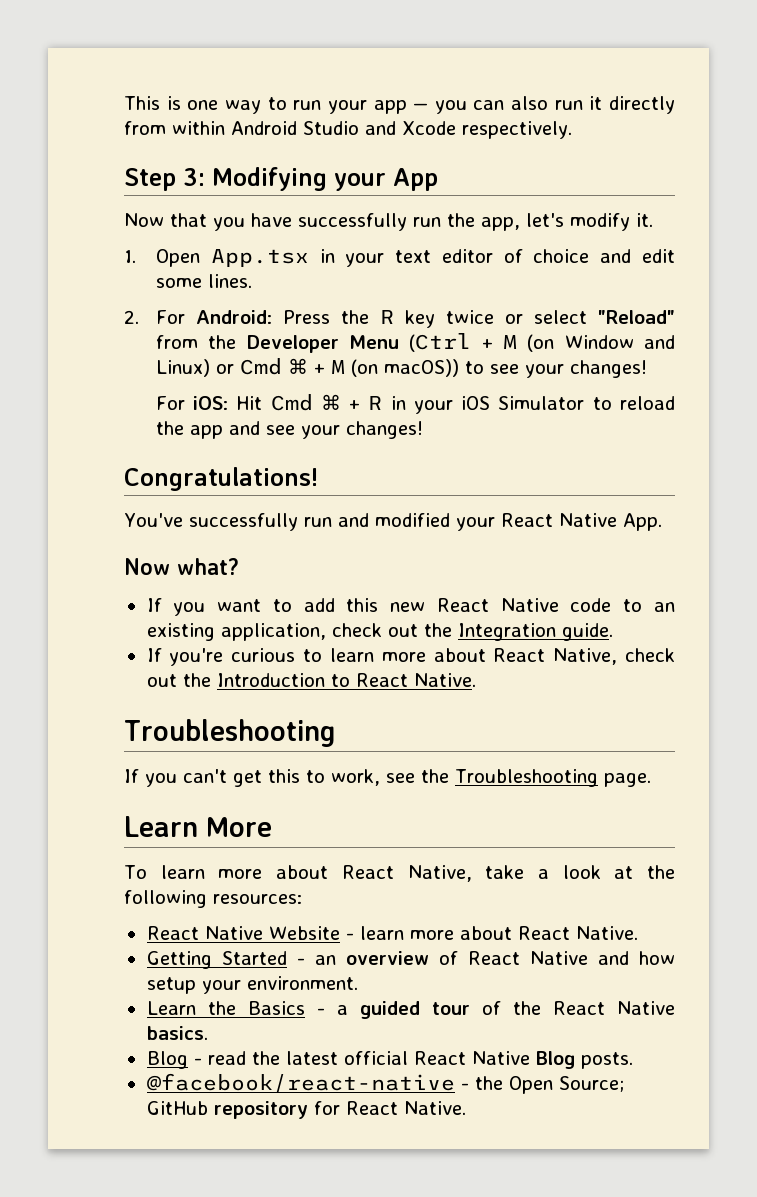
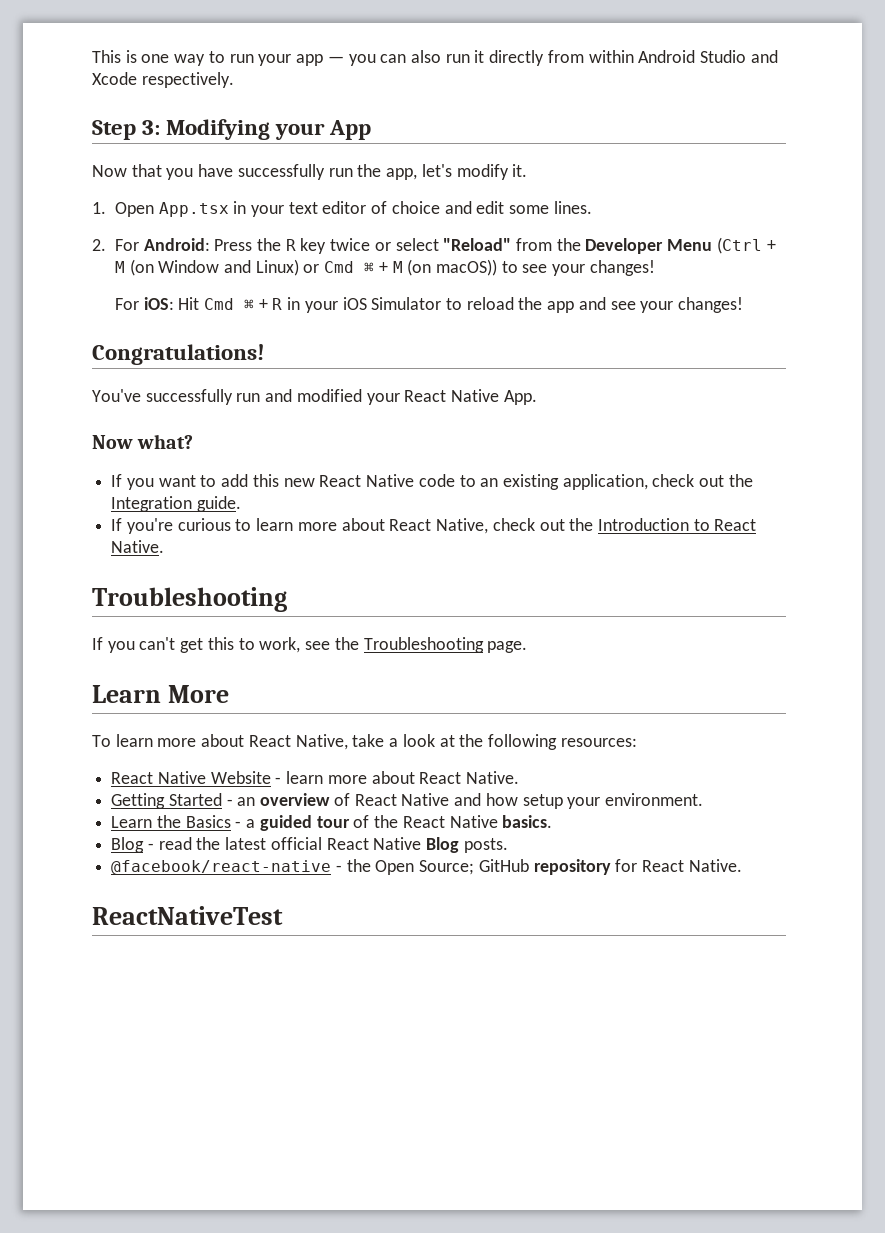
(466, 1108) none -> [92,906,283,925] // ReactNativeTest

